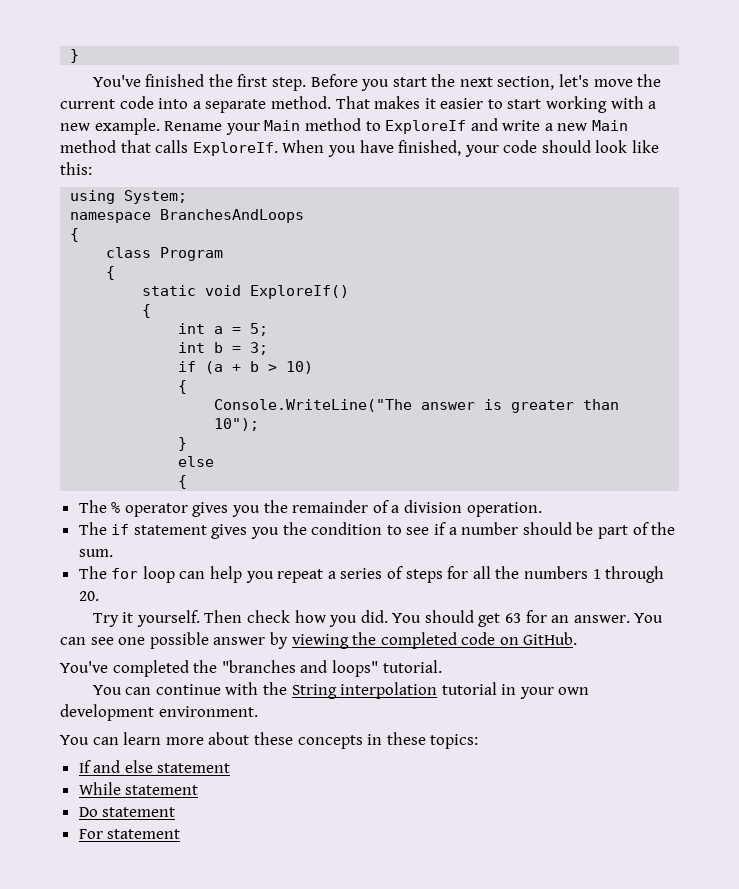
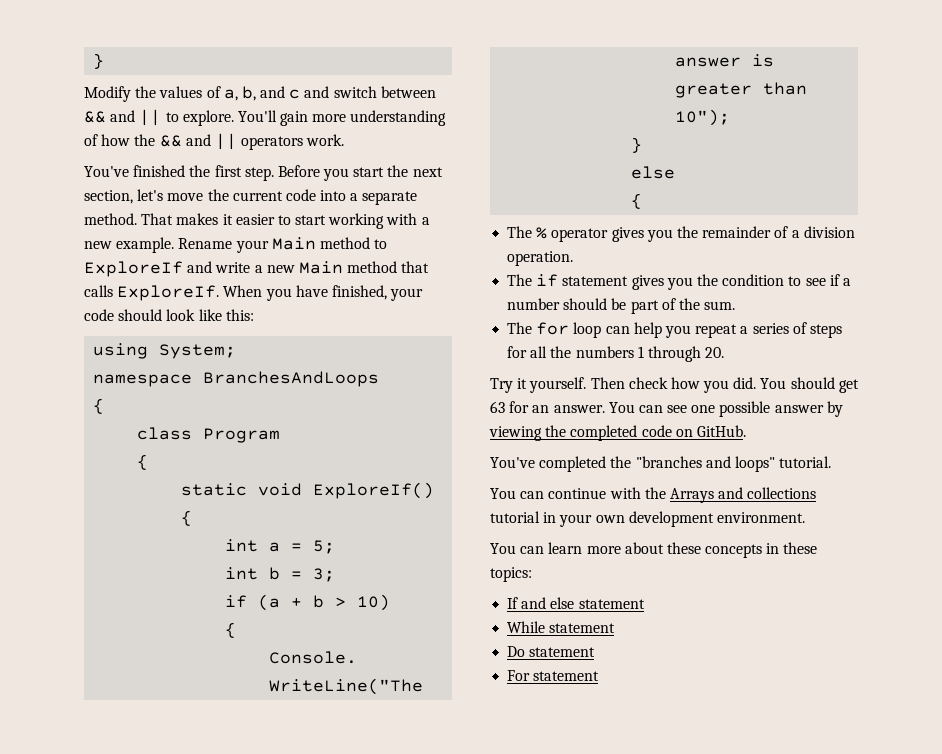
[70,49,80,63] } -> [93,53,105,69] [84,86,436,102] [84,109,447,126] [84,133,345,150] } // Modify the values of a, b, and c and switch between && and || to explore. You'll gain more understanding of how the && and || operators work.
[291,682,438,699] String interpolation -> [669,487,817,503] Arrays and collections

